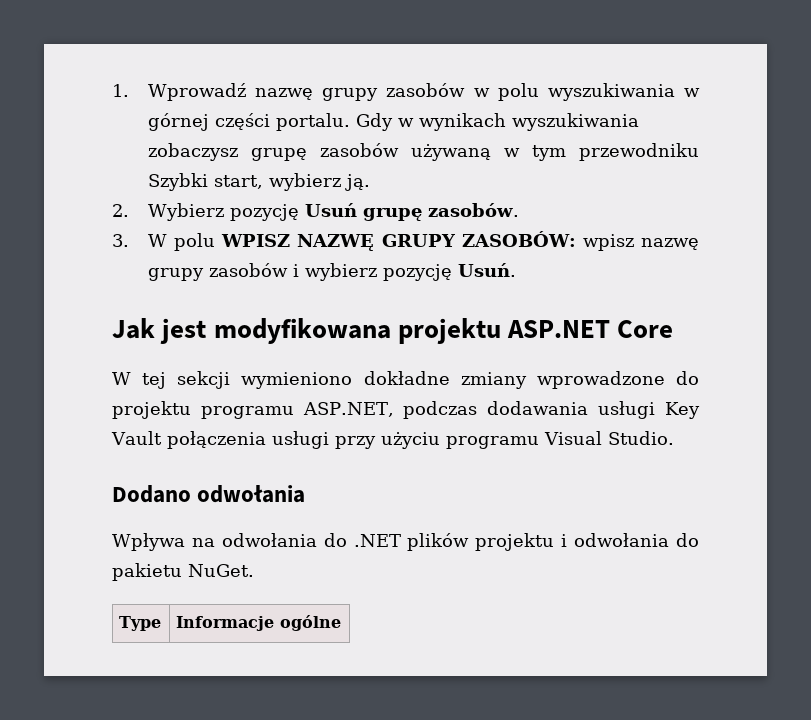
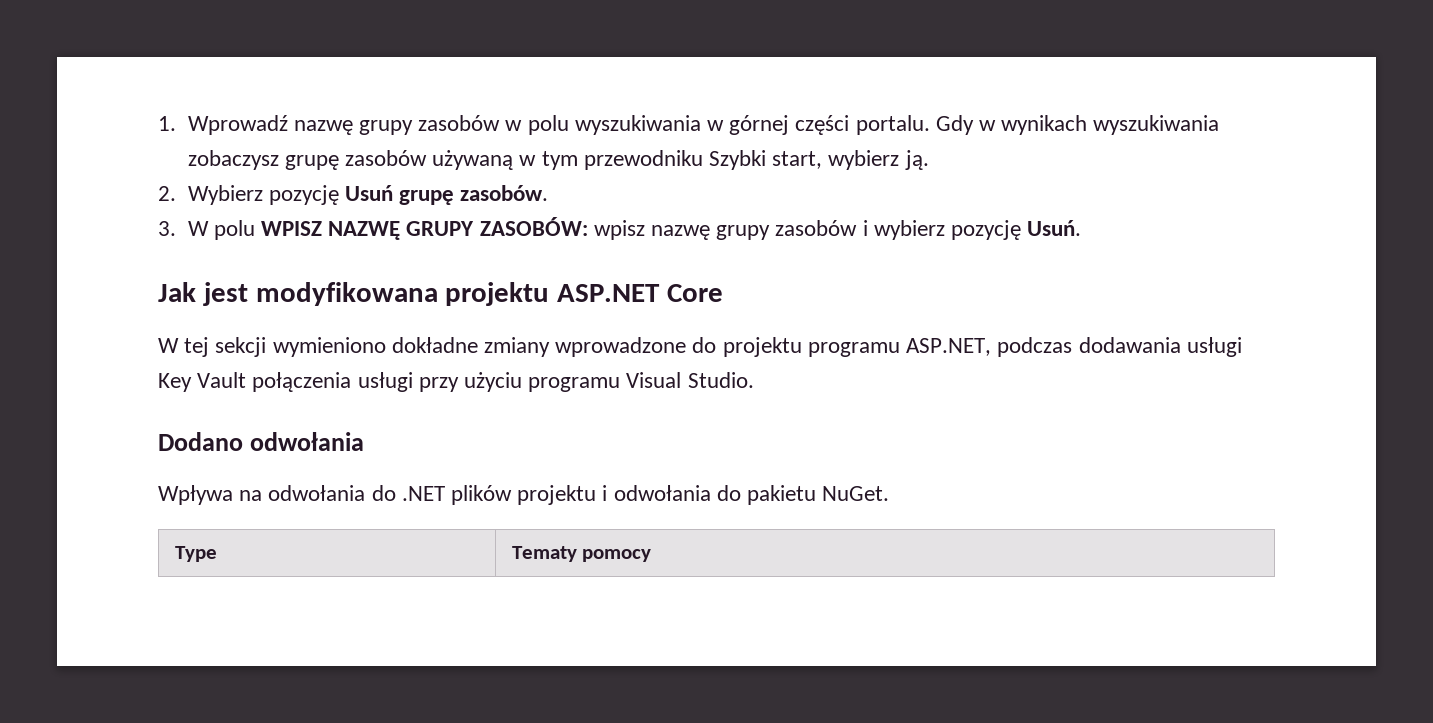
[176,615,342,631] Informacje ogólne -> [511,546,652,562] Tematy pomocy

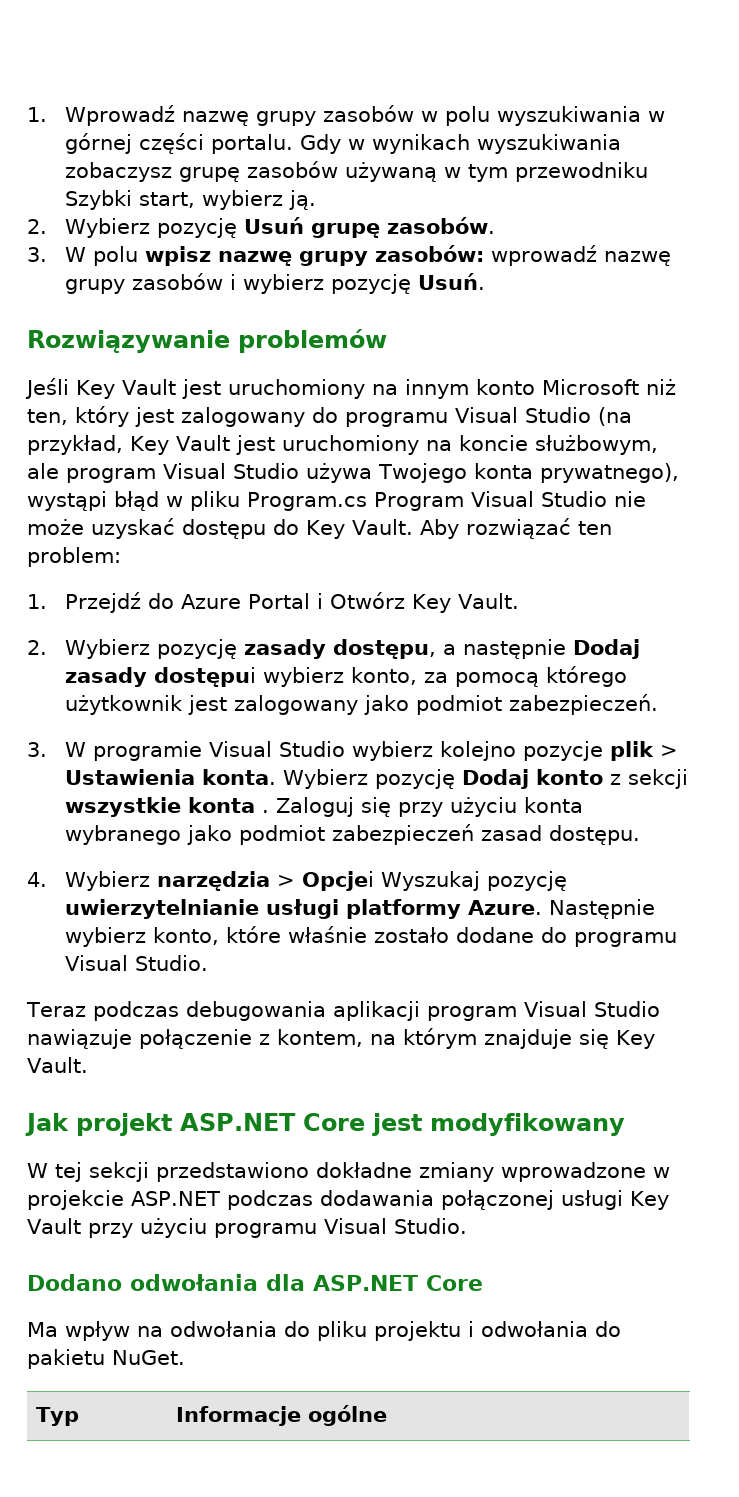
[260,217,645,240] WPISZ NAZWĘ GRUPY ZASOBÓW: wpisz -> [144,245,597,266] wpisz nazwę grupy zasobów: wprowadź
[158,282,724,306] Jak jest modyfikowana projektu ASP.NET Core -> [27,329,387,353] [25,378,676,399] [27,406,632,427] [27,435,658,455] [27,463,679,483] [27,491,646,511] [27,518,612,539] [27,547,121,567] [27,592,519,613] [27,639,640,659] [64,666,627,687] [64,694,658,715] [27,741,678,761] [64,769,688,789] [64,797,583,817] [64,824,640,845] [27,871,567,891] [64,899,655,919] [64,926,677,947] [64,955,208,971] [26,1001,660,1021] [27,1028,655,1049] [27,1057,88,1073] [25,1113,625,1136] Rozwiązywanie problemów // Jeśli Key Vault jest uruchomiony na innym konto Microsoft niż ten, który jest zalogowany do programu Visual Studio (na przykład, Key Vault jest uruchomiony na koncie służbowym, ale program Visual Studio używa Twojego konta prywatnego), wystąpi błąd w pliku Program.cs Program Visual Studio nie może uzyskać dostępu do Key Vault. Aby rozwiązać ten problem: // 1. Przejdź do Azure Portal i Otwórz Key Vault. // 2. Wybierz pozycję zasady dostępu, a następnie Dodaj zasady dostępui wybierz konto, za pomocą którego użytkownik jest zalogowany jako podmiot zabezpieczeń. // 3. W programie Visual Studio wybierz kolejno pozycje plik > Ustawienia konta. Wybierz pozycję Dodaj konto z sekcji wszystkie konta . Zaloguj się przy użyciu konta wybranego jako podmiot zabezpieczeń zasad dostępu. // 4. Wybierz narzędzia > Opcjei Wyszukaj pozycję uwierzytelnianie usługi platformy Azure. Następnie wybierz konto, które właśnie zostało dodane do programu Visual Studio. // Teraz podczas debugowania aplikacji program Visual Studio nawiązuje połączenie z kontem, na którym znajduje się Key Vault. // Jak projekt ASP.NET Core jest modyfikowany
[272,337,386,357] wymieniono -> [156,1162,309,1182] przedstawiono
[692,337,992,357] do projektu programu ASP.NET, -> [653,1167,670,1178] [27,1190,220,1210] w projekcie ASP.NET
(1181, 345) none -> [440,1190,554,1210] połączonej
[252,372,413,392] połączenia usługi -> (81, 1226) none
[158,485,233,505] // Wpływa -> [266,1274,483,1291] [27,1321,130,1341] dla ASP.NET Core // Ma wpływ
[401,485,513,505] .NET plików -> [317,1321,367,1341] pliku
[174,546,217,562] [511,546,652,562] Type | Tematy pomocy -> [36,1407,80,1426] [176,1405,388,1426] Typ | Informacje ogólne

